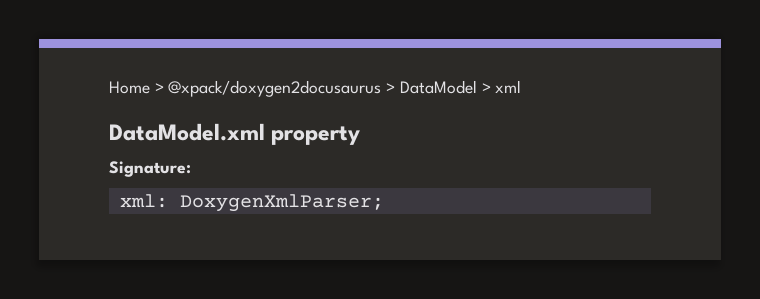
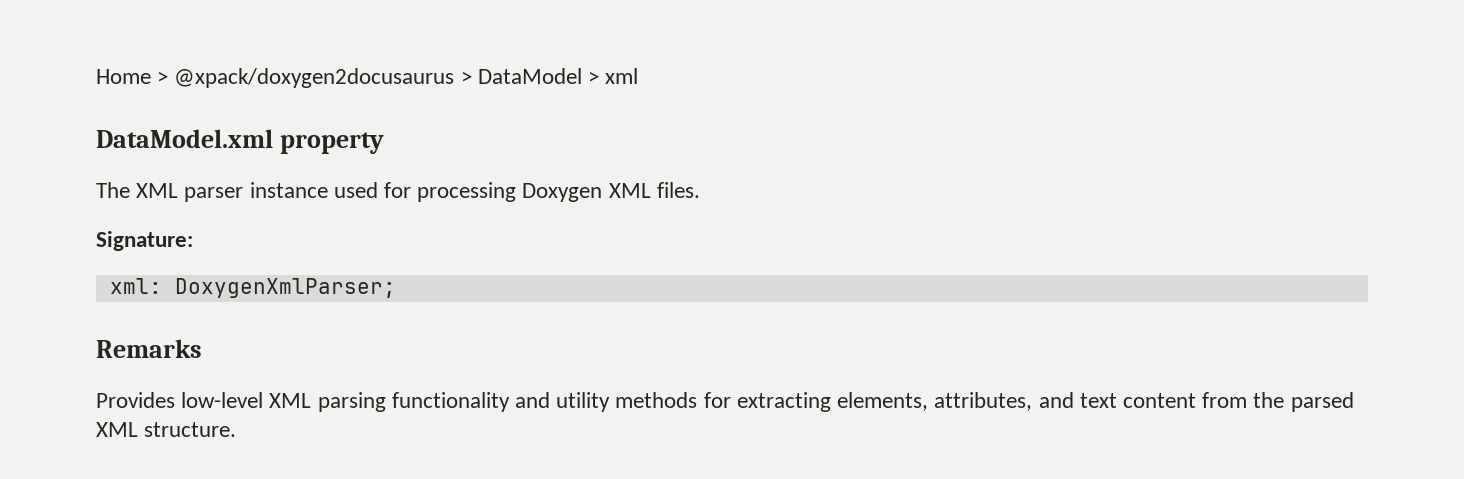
[109,161,191,177] [119,194,384,212] Signature: // xml: DoxygenXmlParser; -> [96,182,700,202] [96,231,193,251] [109,278,396,298] [96,339,202,358] [96,392,1354,412] [96,422,237,437] The XML parser instance used for processing Doxygen XML files. // Signature: // xml: DoxygenXmlParser; // Remarks // Provides low-level XML parsing functionality and utility methods for extracting elements, attributes, and text content from the parsed XML structure.

